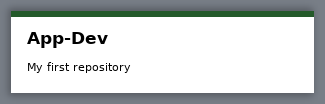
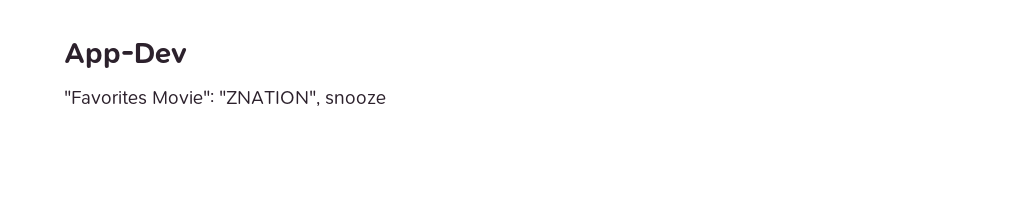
[27,62,131,73] My first repository -> [64,90,387,107] "Favorites Movie": "ZNATION", snooze

